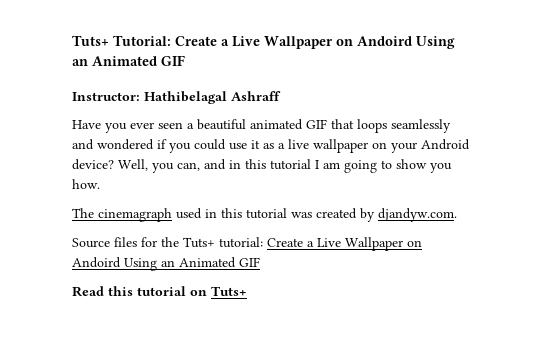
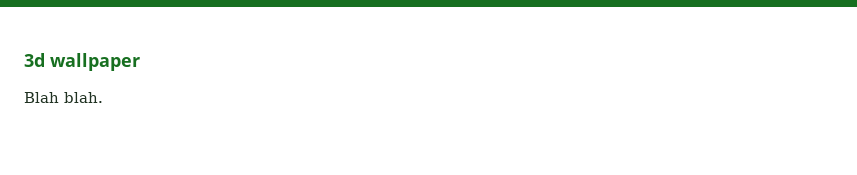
[72,35,455,49] [72,55,185,66] [72,91,281,104] [72,119,451,133] [72,139,470,153] [72,159,452,173] [72,179,100,189] [72,208,457,222] [72,237,422,251] [72,257,260,271] [72,286,247,297] Tuts+ Tutorial: Create a Live Wallpaper on Andoird Using an Animated GIF // Instructor: Hathibelagal Ashraff // Have you ever seen a beautiful animated GIF that loops seamlessly and wondered if you could use it as a live wallpaper on your Android device? Well, you can, and in this tutorial I am going to show you how. // The cinemagraph used in this tutorial was created by djandyw.com. // Source files for the Tuts+ tutorial: Create a Live Wallpaper on Andoird Using an Animated GIF // Read this tutorial on Tuts+ -> [24,53,140,71] [24,92,103,103] 3d wallpaper // Blah blah.

